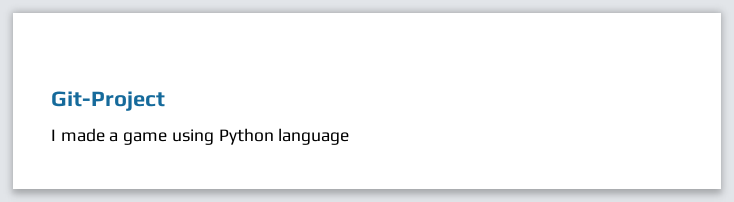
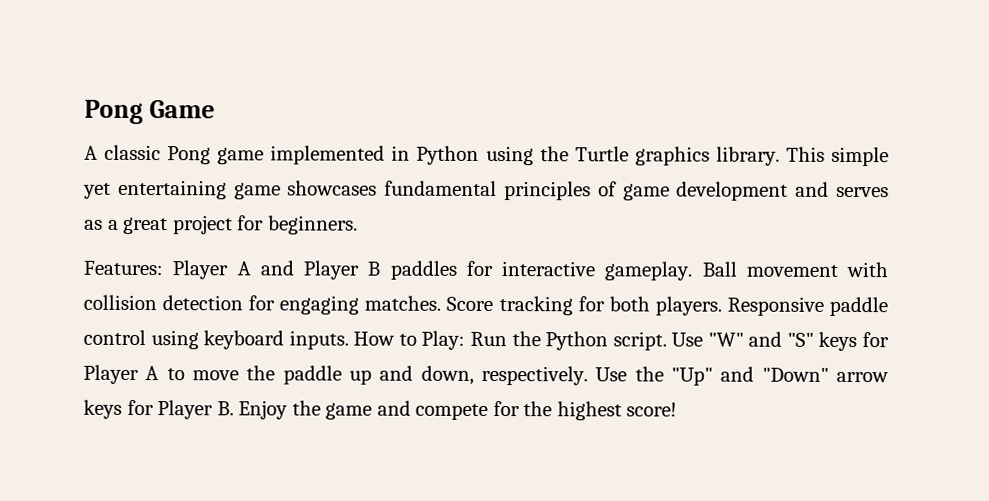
[51,91,165,111] [51,128,350,145] Git-Project // I made a game using Python language -> [84,99,216,125] [84,144,890,167] [83,179,889,201] [84,215,358,235] [83,260,888,281] [83,294,888,317] [83,329,889,352] [83,364,890,386] [83,399,678,421] Pong Game // A classic Pong game implemented in Python using the Turtle graphics library. This simple yet entertaining game showcases fundamental principles of game development and serves as a great project for beginners. // Features: Player A and Player B paddles for interactive gameplay. Ball movement with collision detection for engaging matches. Score tracking for both players. Responsive paddle control using keyboard inputs. How to Play: Run the Python script. Use "W" and "S" keys for Player A to move the paddle up and down, respectively. Use the "Up" and "Down" arrow keys for Player B. Enjoy the game and compete for the highest score!

